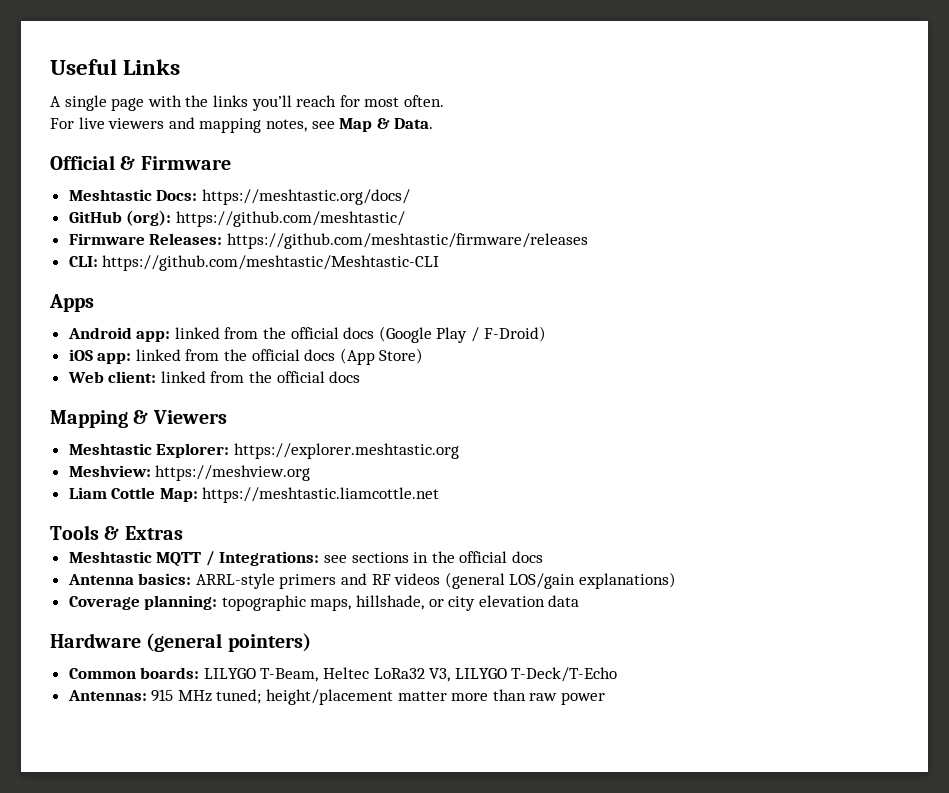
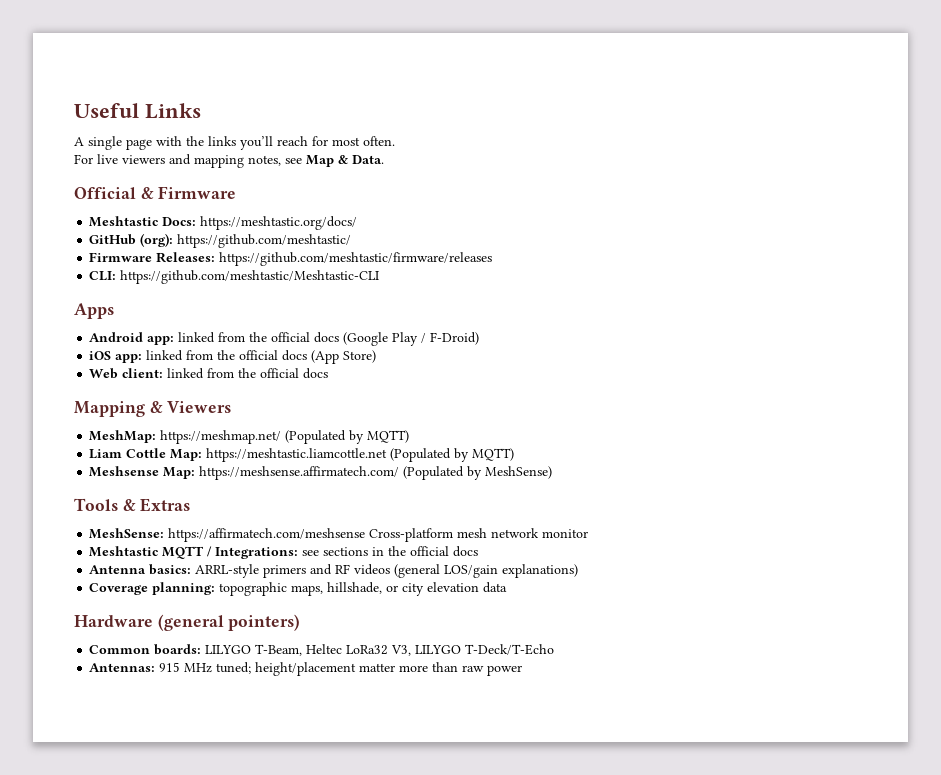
[68,443,459,459] [68,465,311,481] Meshtastic Explorer: https://explorer.meshtastic.org // Meshview: https://meshview.org -> [89,430,410,444] MeshMap: https://meshmap.net/ (Populated by MQTT)
[50,525,183,540] // Tools & Extras -> [390,448,515,462] [89,466,553,480] [74,498,191,512] [89,528,589,542] (Populated by MQTT) // Meshsense Map: https://meshsense.affirmatech.com/ (Populated by MeshSense) // Tools & Extras // MeshSense: https://affirmatech.com/meshsense Cross-platform mesh network monitor

